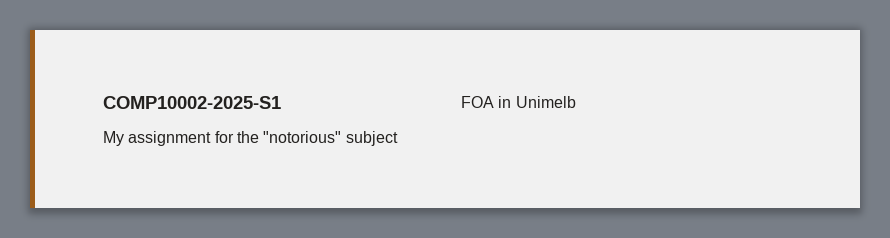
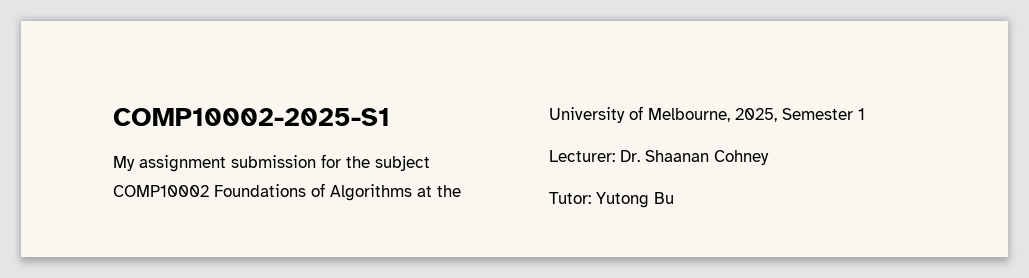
(212, 138) none -> [231,155,316,168] submission
[263,131,398,146] [461,96,576,108] "notorious" subject FOA in Unimelb -> [375,155,430,171] [113,183,461,201] [549,106,865,123] [549,150,769,165] [549,192,674,208] subject COMP10002 Foundations of Algorithms at the University of Melbourne, 2025, Semester 1 // Lecturer: Dr. Shaanan Cohney // Tutor: Yutong Bu

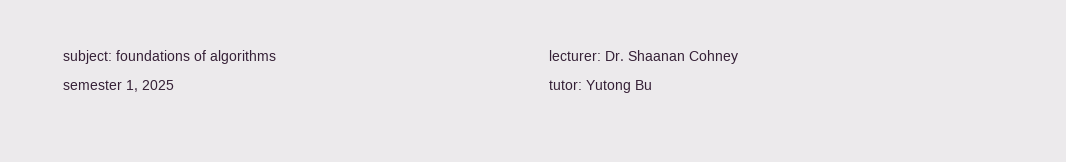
[113,108,390,126] [113,154,430,172] [113,183,461,201] [549,106,865,123] [549,150,615,162] COMP10002-2025-S1 // My assignment submission for the subject COMP10002 Foundations of Algorithms at the University of Melbourne, 2025, Semester 1 // Lecturer: -> [63,50,276,64] [63,80,174,92] [549,50,601,61] subject: foundations of algorithms // semester 1, 2025 // lecturer:
[549,192,591,204] Tutor: -> [549,80,582,90] tutor:

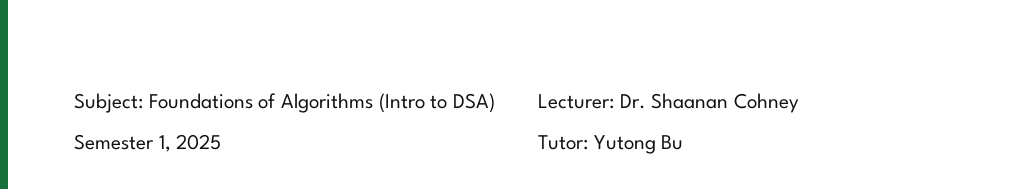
[63,50,276,64] [63,80,122,90] subject: foundations of algorithms // semester -> [74,93,496,113] [74,134,154,150] Subject: Foundations of Algorithms (Intro to DSA) // Semester
[549,50,601,61] lecturer: -> [538,94,614,109] Lecturer:
[549,80,582,90] tutor: -> [538,135,588,150] Tutor:

